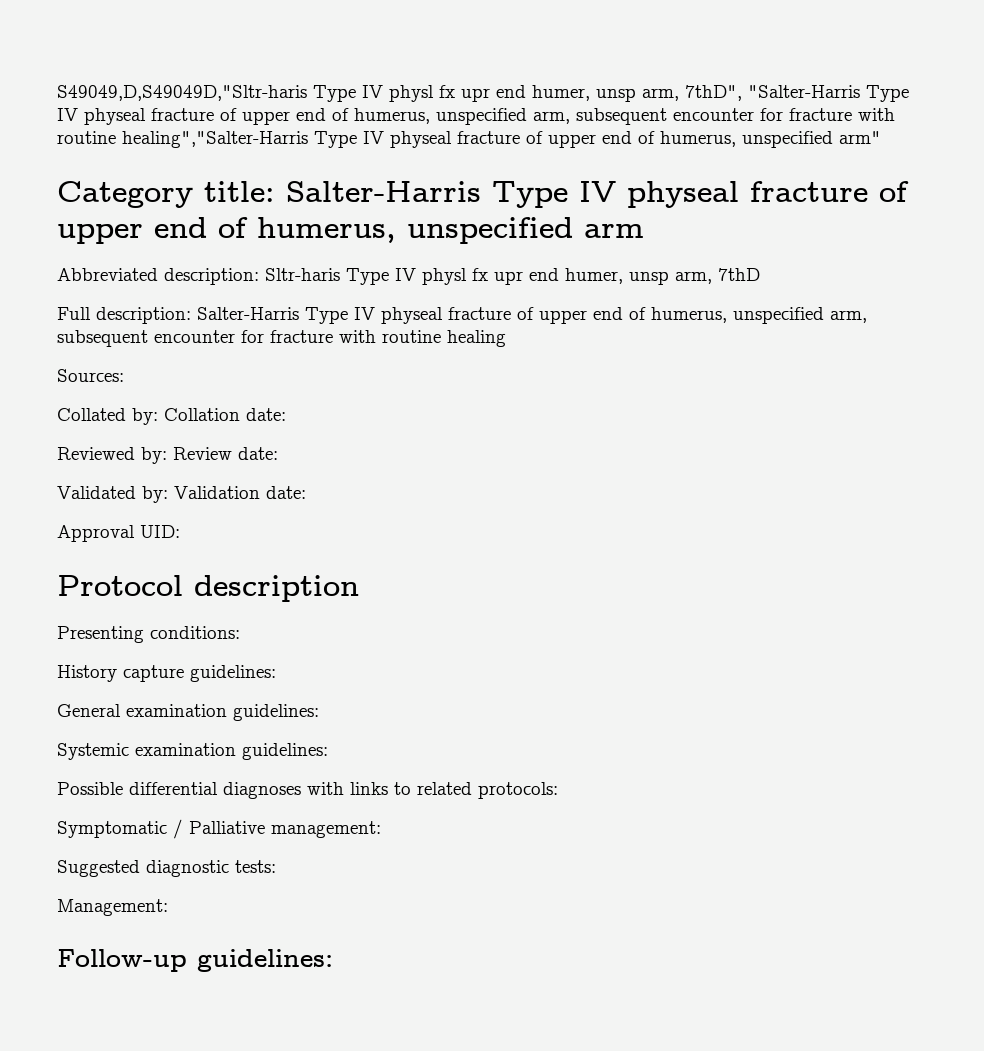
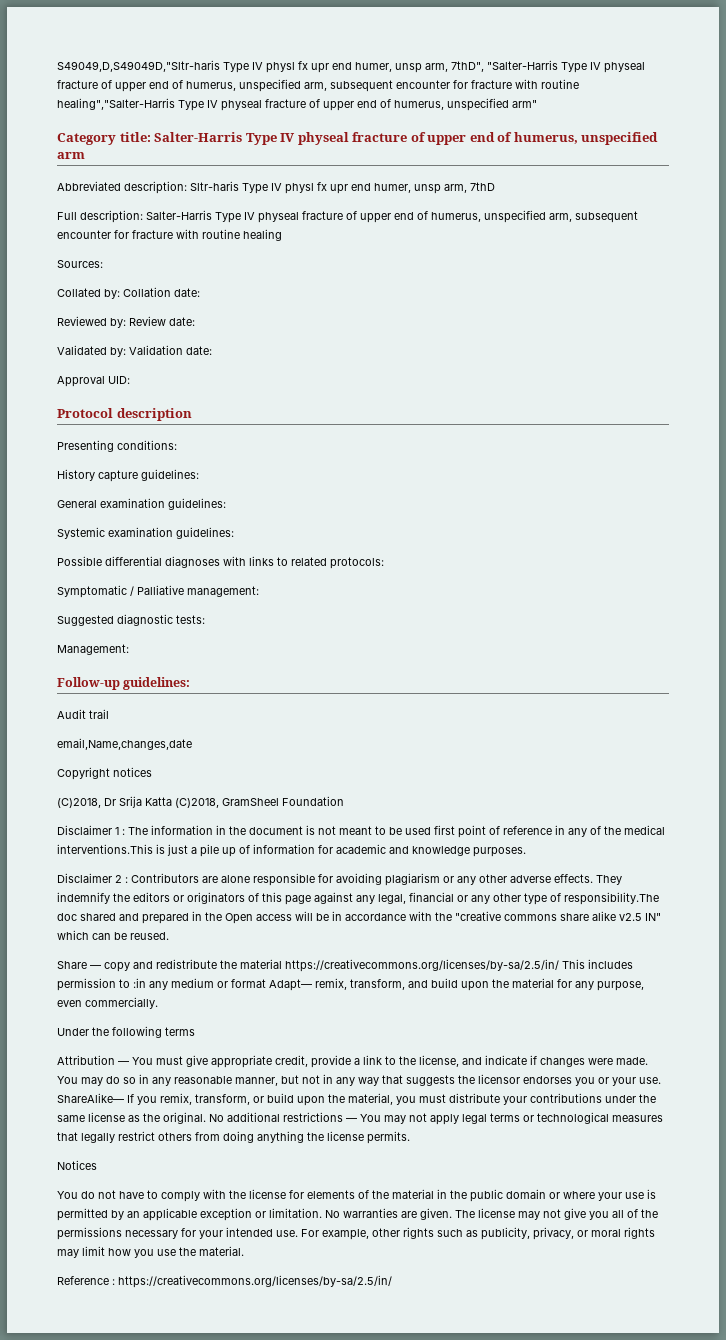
(333, 960) none -> [57,709,109,719] [57,738,192,750] [57,767,152,780] [57,796,344,808] [57,825,665,838] [57,844,526,857] [57,873,622,886] [57,892,659,905] [57,911,661,924] [57,930,169,940] [57,959,633,972] [57,978,644,991] [57,997,158,1009] [57,1026,195,1038] [57,1055,648,1068] [57,1074,661,1086] [57,1093,656,1106] [57,1112,663,1125] [57,1131,410,1144] [57,1160,97,1170] [57,1189,656,1202] [57,1208,658,1221] [57,1227,655,1240] [57,1246,244,1258] [57,1275,392,1288] // Audit trail // email,Name,changes,date // Copyright notices // (C)2018, Dr Srija Katta (C)2018, GramSheel Foundation // Disclaimer 1 : The information in the document is not meant to be used first point of reference in any of the medical interventions.This is just a pile up of information for academic and knowledge purposes. // Disclaimer 2 : Contributors are alone responsible for avoiding plagiarism or any other adverse effects. They indemnify the editors or originators of this page against any legal, financial or any other type of responsibility.The doc shared and prepared in the Open access will be in accordance with the "creative commons share alike v2.5 IN" which can be reused. // Share — copy and redistribute the material https://creativecommons.org/licenses/by-sa/2.5/in/ This includes permission to :in any medium or format Adapt— remix, transform, and build upon the material for any purpose, even commercially. // Under the following terms // Attribution — You must give appropriate credit, provide a link to the license, and indicate if changes were made. You may do so in any reasonable manner, but not in any way that suggests the licensor endorses you or your use. ShareAlike— If you remix, transform, or build upon the material, you must distribute your contributions under the same license as the original. No additional restrictions — You may not apply legal terms or technological measures that legally restrict others from doing anything the license permits. // Notices // You do not have to comply with the license for elements of the material in the public domain or where your use is permitted by an applicable exception or limitation. No warranties are given. The license may not give you all of the permissions necessary for your intended use. For example, other rights such as publicity, privacy, or moral rights may limit how you use the material. // Reference : https://creativecommons.org/licenses/by-sa/2.5/in/

